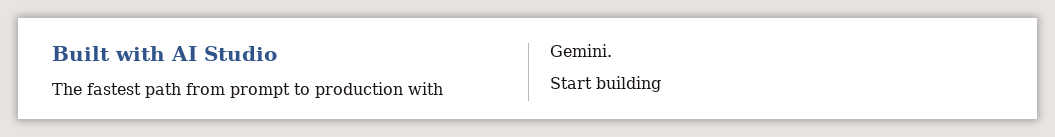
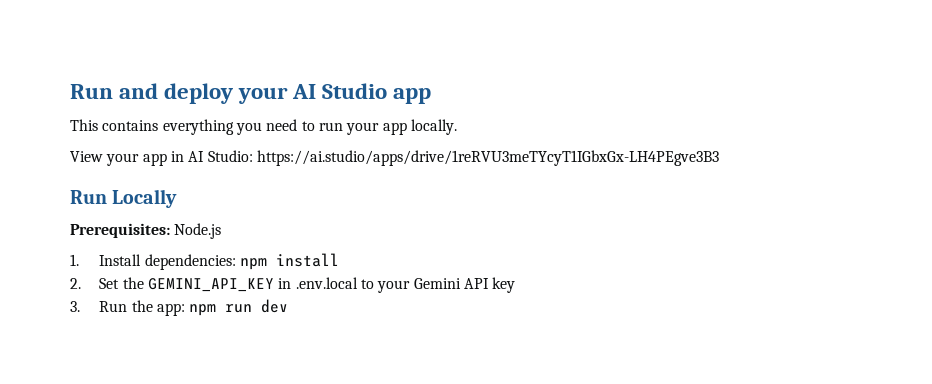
[52,46,277,61] [52,82,443,98] [550,44,612,57] [550,76,661,92] Built with AI Studio // The fastest path from prompt to production with Gemini. // Start building -> [70,83,432,104] [70,119,457,135] [70,150,719,166] [70,189,178,208] [70,223,222,239] [70,253,340,270] [70,277,516,293] [70,299,289,316] Run and deploy your AI Studio app // This contains everything you need to run your app locally. // View your app in AI Studio: https://ai.studio/apps/drive/1reRVU3meTYcyT1IGbxGx-LH4PEgve3B3 // Run Locally // Prerequisites: Node.js // 1. Install dependencies: npm install // 2. Set the GEMINI_API_KEY in .env.local to your Gemini API key // 3. Run the app: npm run dev

